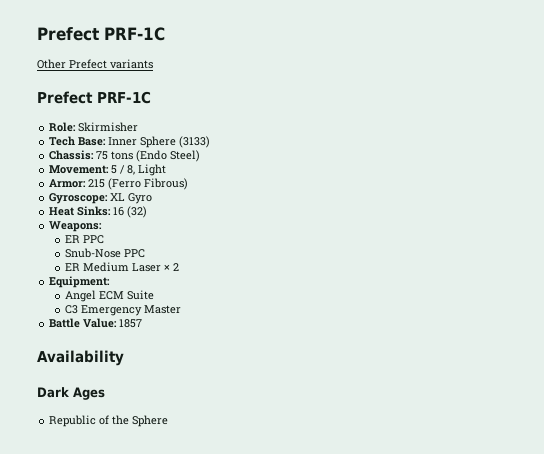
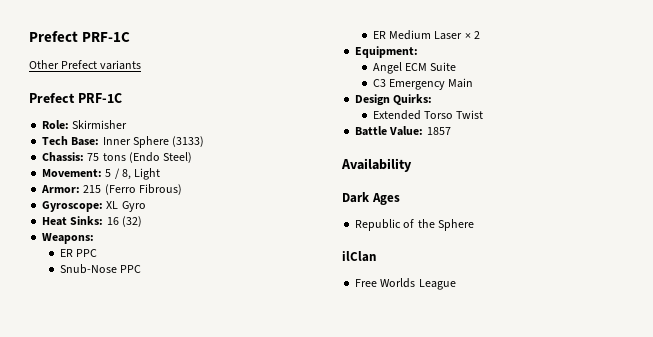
[144,305,182,314] Master -> [448,78,474,88] [355,94,433,106] [372,110,484,120] Main // Design Quirks: // Extended Torso Twist
(169, 421) none -> [342,251,376,262] [355,278,456,290] // ilClan // Free Worlds League

